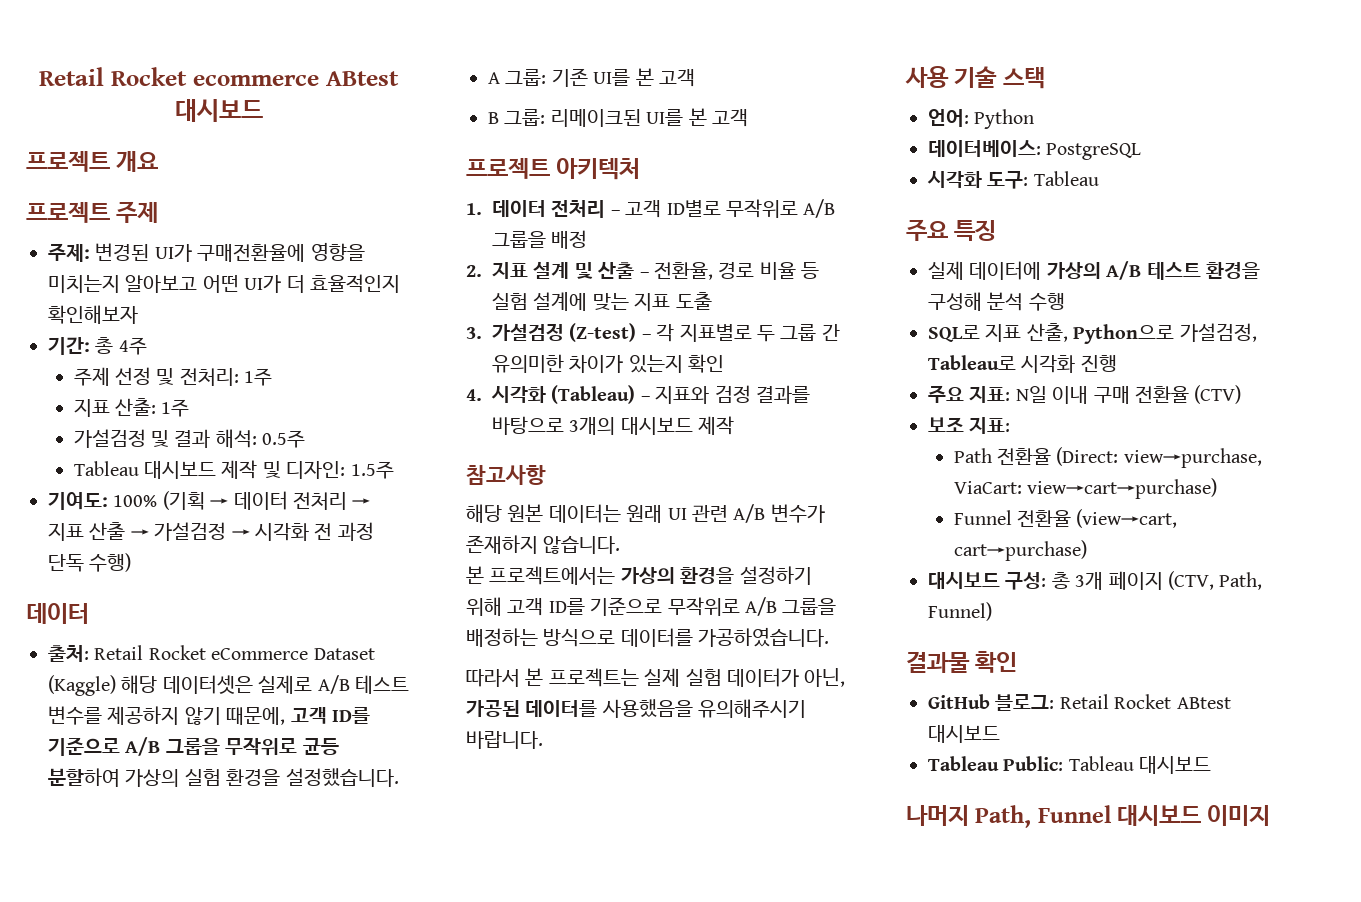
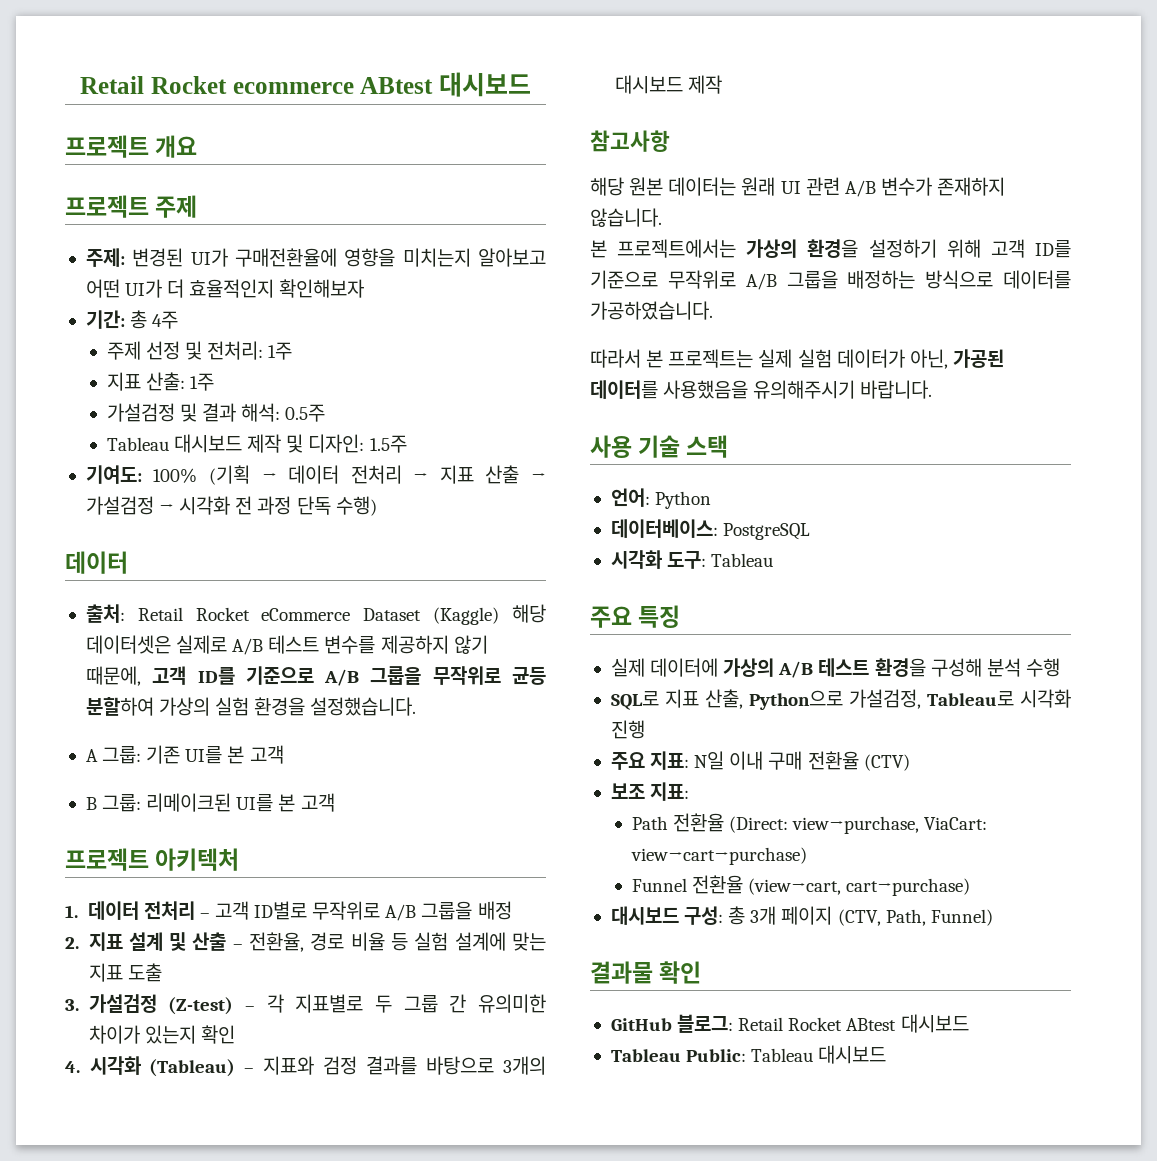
[906,805,1271,828] // 나머지 Path, Funnel 대시보드 이미지 -> (887, 1054) none

